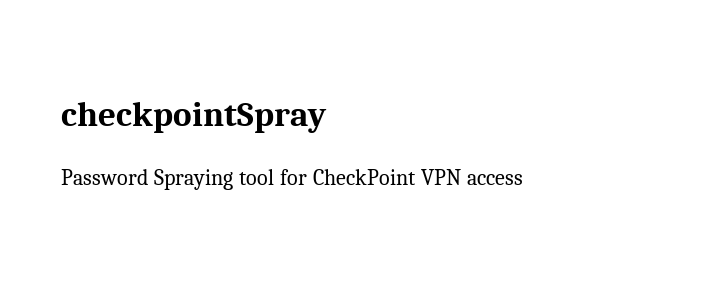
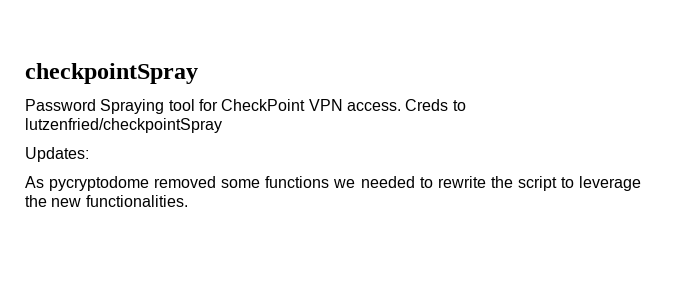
[466,174,523,185] access -> [346,99,466,111] [25,118,222,133] [25,147,89,162] [25,176,641,191] [25,195,188,207] access. Creds to lutzenfried/checkpointSpray // Updates: // As pycryptodome removed some functions we needed to rewrite the script to leverage the new functionalities.

